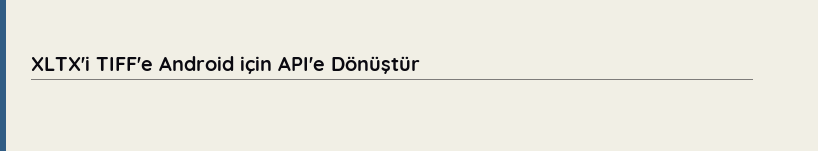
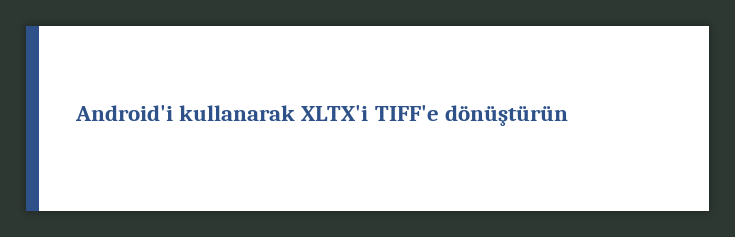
[31,56,420,74] XLTX'i TIFF'e Android için API'e Dönüştür -> [75,105,568,126] Android'i kullanarak XLTX'i TIFF'e dönüştürün

